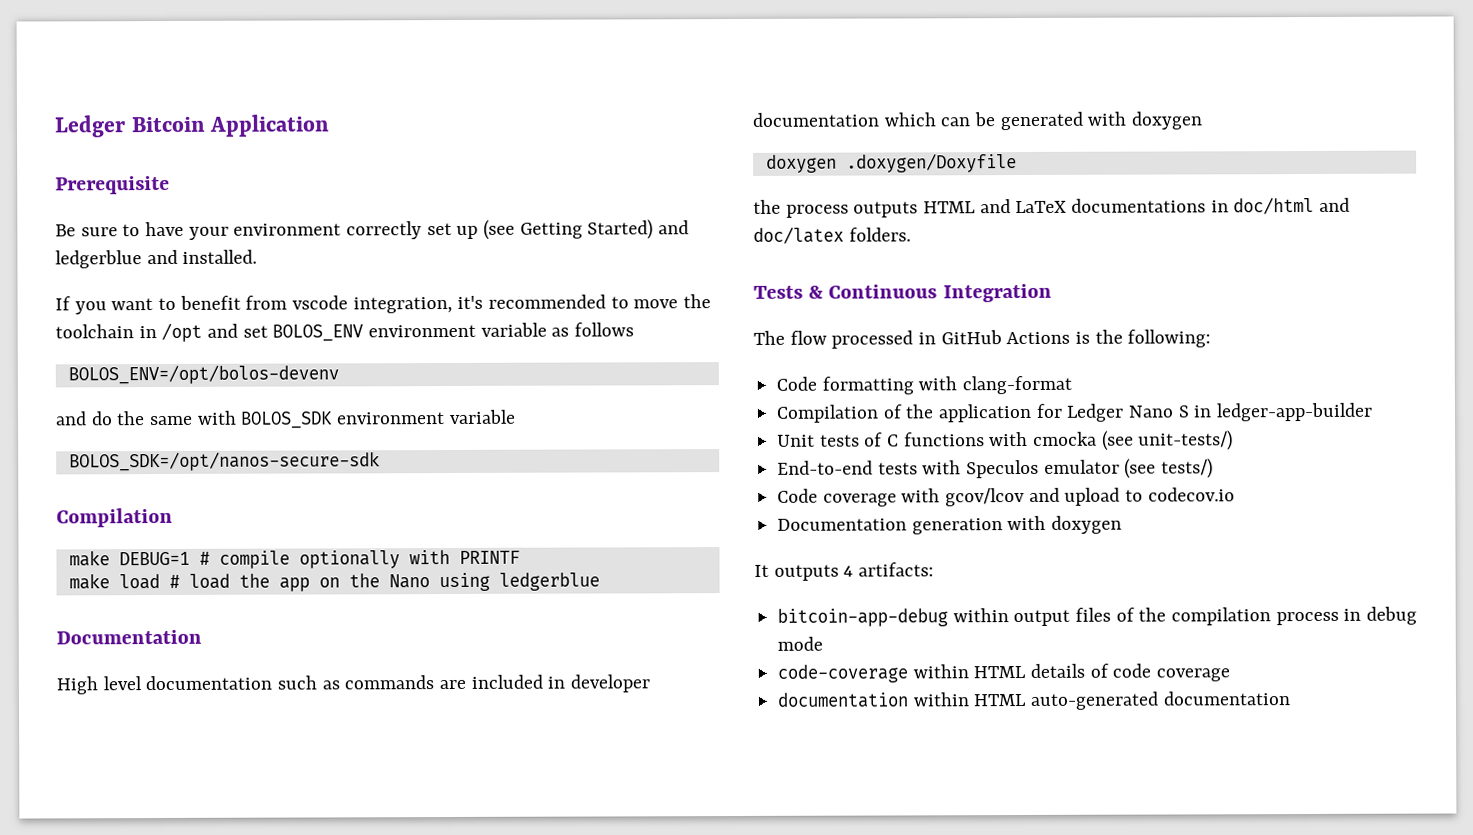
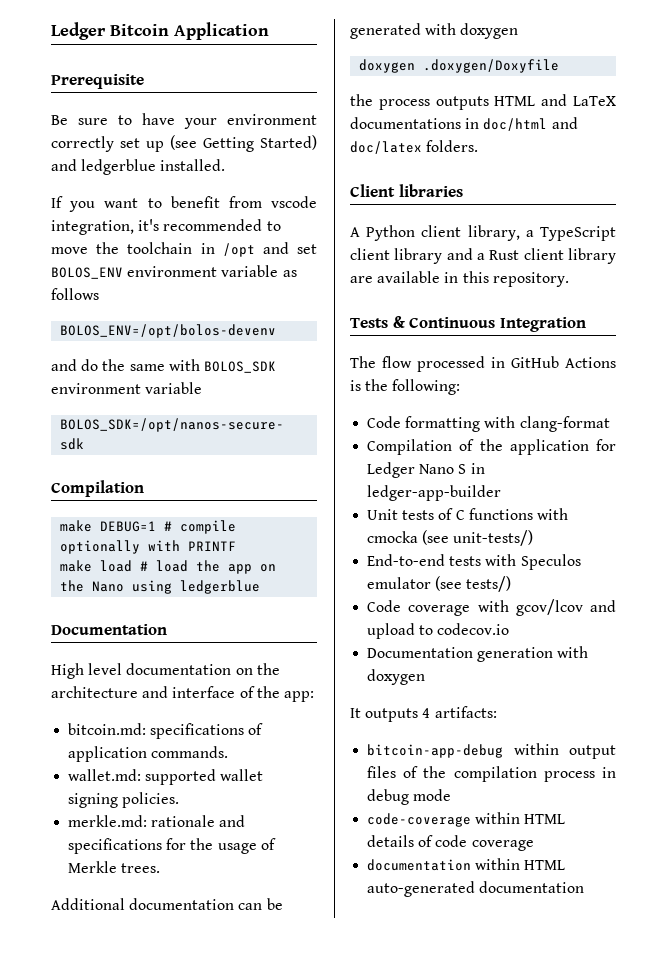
[146,249,178,265] and -> (157, 167) none
[277,674,651,693] [752,112,936,127] such as commands are included in developer documentation which -> [235,663,280,675] [51,686,314,702] [68,723,264,739] [68,746,229,762] [68,769,264,785] [68,792,180,808] [68,815,246,827] [68,838,276,854] [68,861,161,873] [51,898,235,910] on the architecture and interface of the app: // bitcoin.md: specifications of application commands. // wallet.md: supported wallet signing policies. // merkle.md: rationale and specifications for the usage of Merkle trees. // Additional documentation
(911, 234) none -> [350,184,463,197] [350,225,616,241] [350,248,616,264] [350,271,569,287] // Client libraries // A Python client library, a TypeScript client library and a Rust client library are available in this repository.

